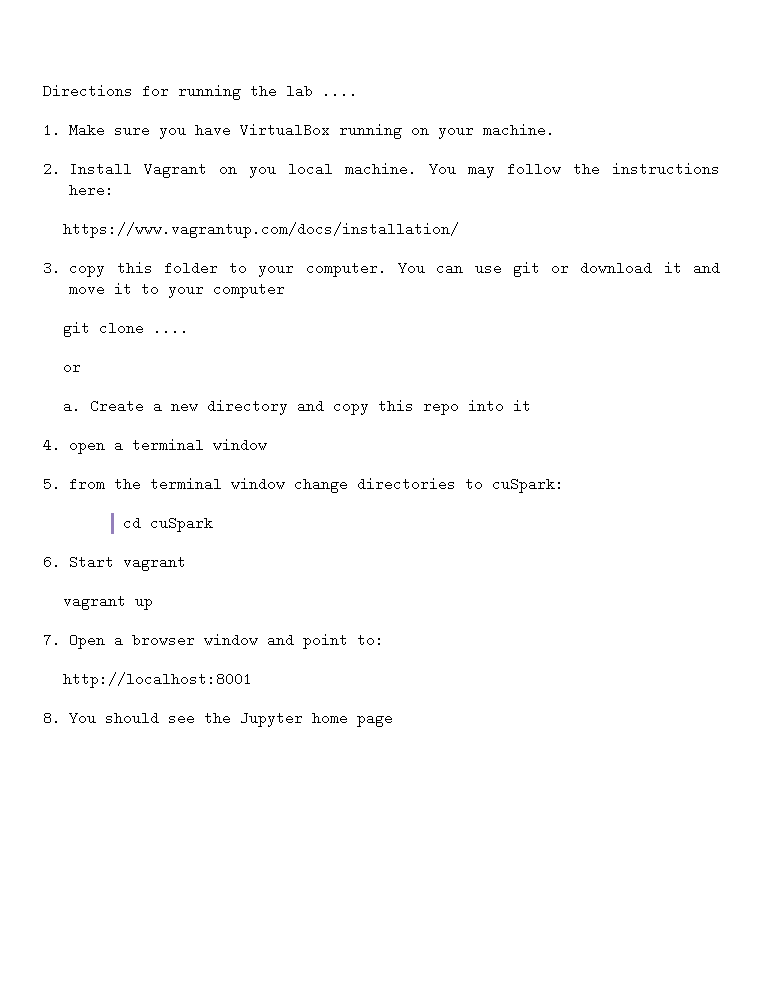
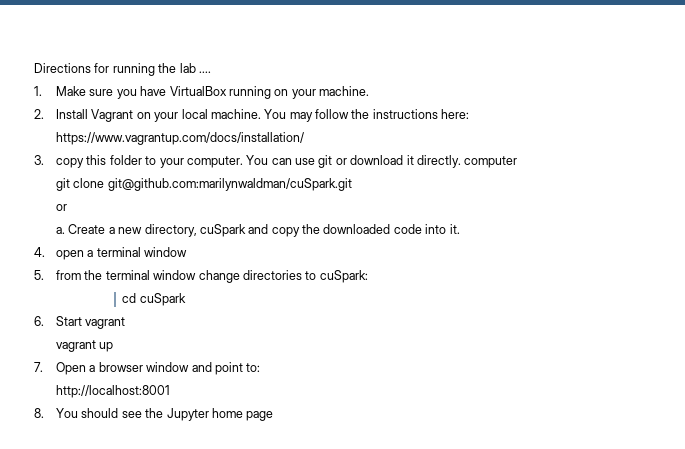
[249,167,277,178] you -> [154,112,179,122] your
[693,261,721,275] [69,282,205,298] and move it to your -> [416,155,461,168] directly.
[152,321,189,335] .... -> [107,178,352,191] git@github.com:marilynwaldman/cuSpark.git
[206,399,531,415] directory and copy this repo into it -> [144,224,460,237] directory, cuSpark and copy the downloaded code into it.

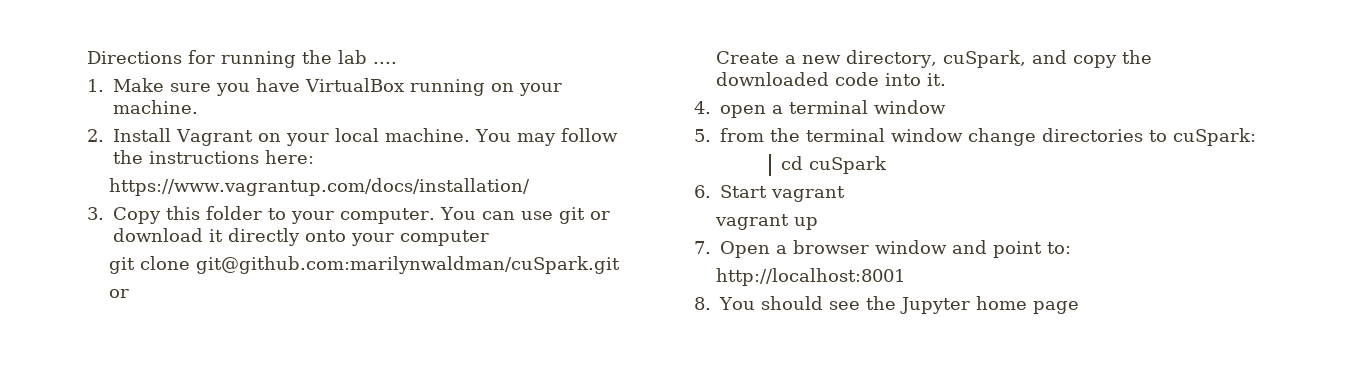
[56,158,85,168] copy -> [113,207,161,224] Copy
[416,155,461,168] directly. -> [228,228,394,246] directly onto your
[56,227,66,234] a. -> (129, 293) none
[199,224,246,237] cuSpark -> [942,50,1026,68] cuSpark,

